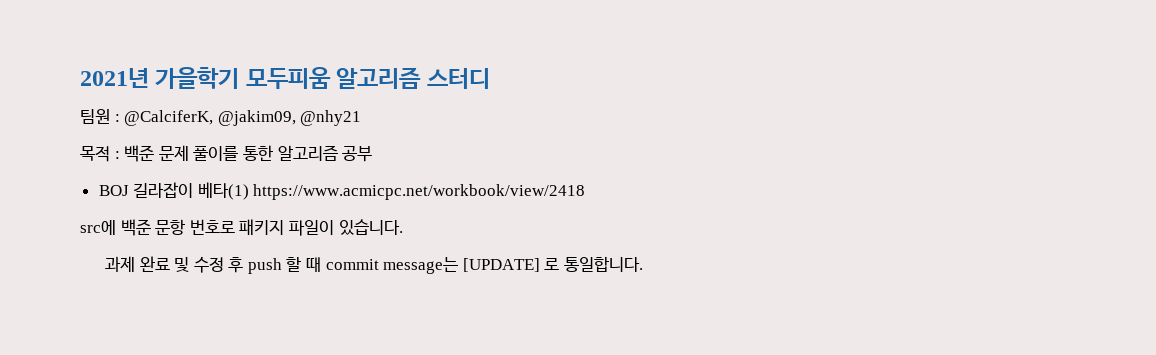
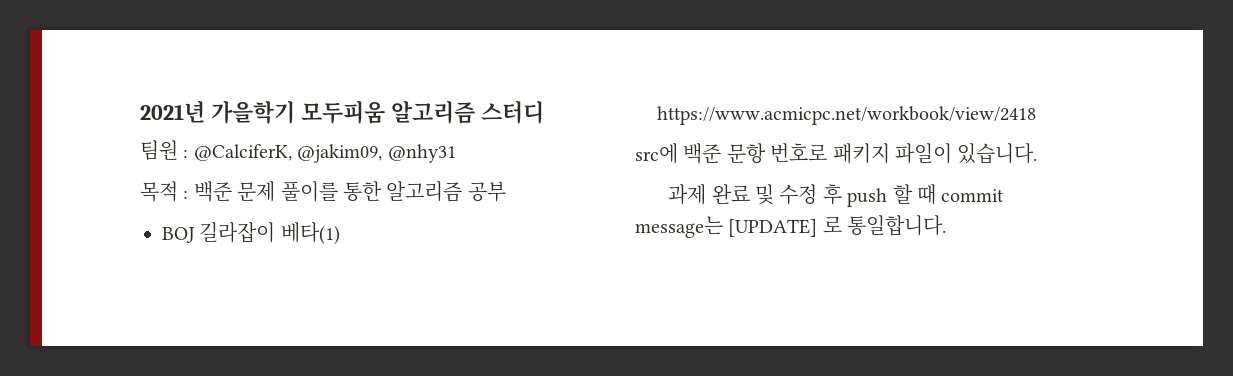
[300,110,362,126] @nhy21 -> [387,144,456,163] @nhy31

